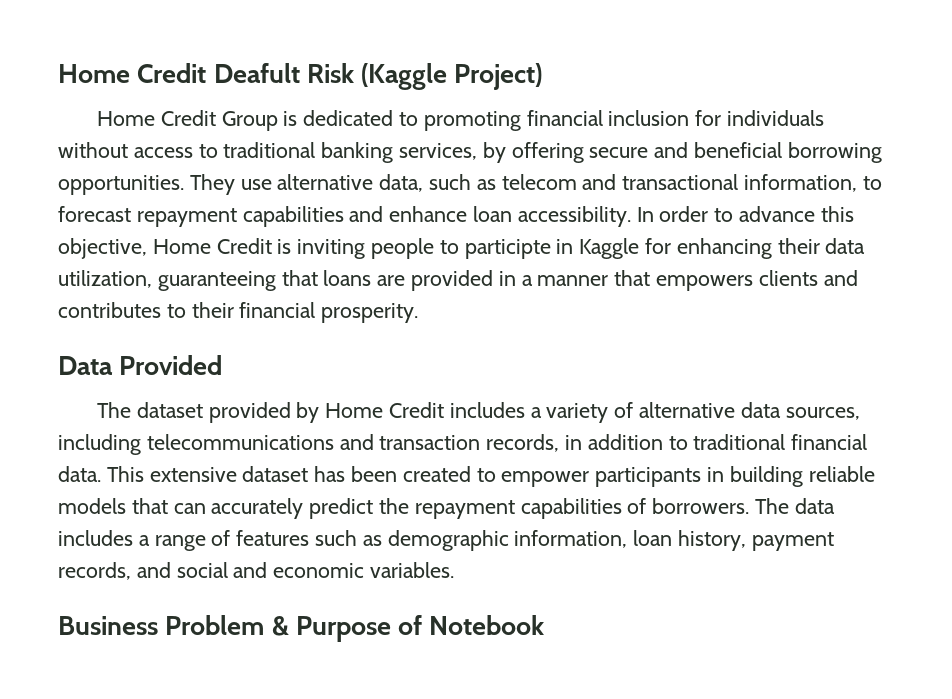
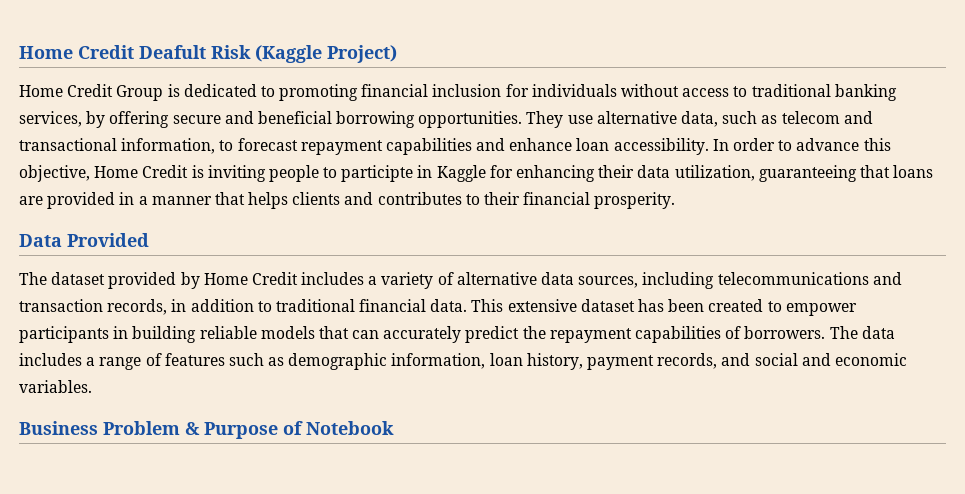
[656,275,754,291] empowers -> [248,192,289,209] helps

